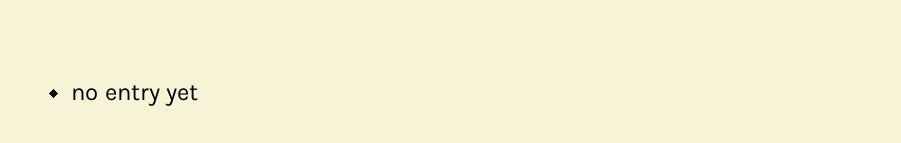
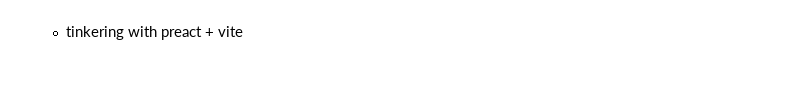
[71,85,199,106] no entry yet -> [65,26,243,40] tinkering with preact + vite

